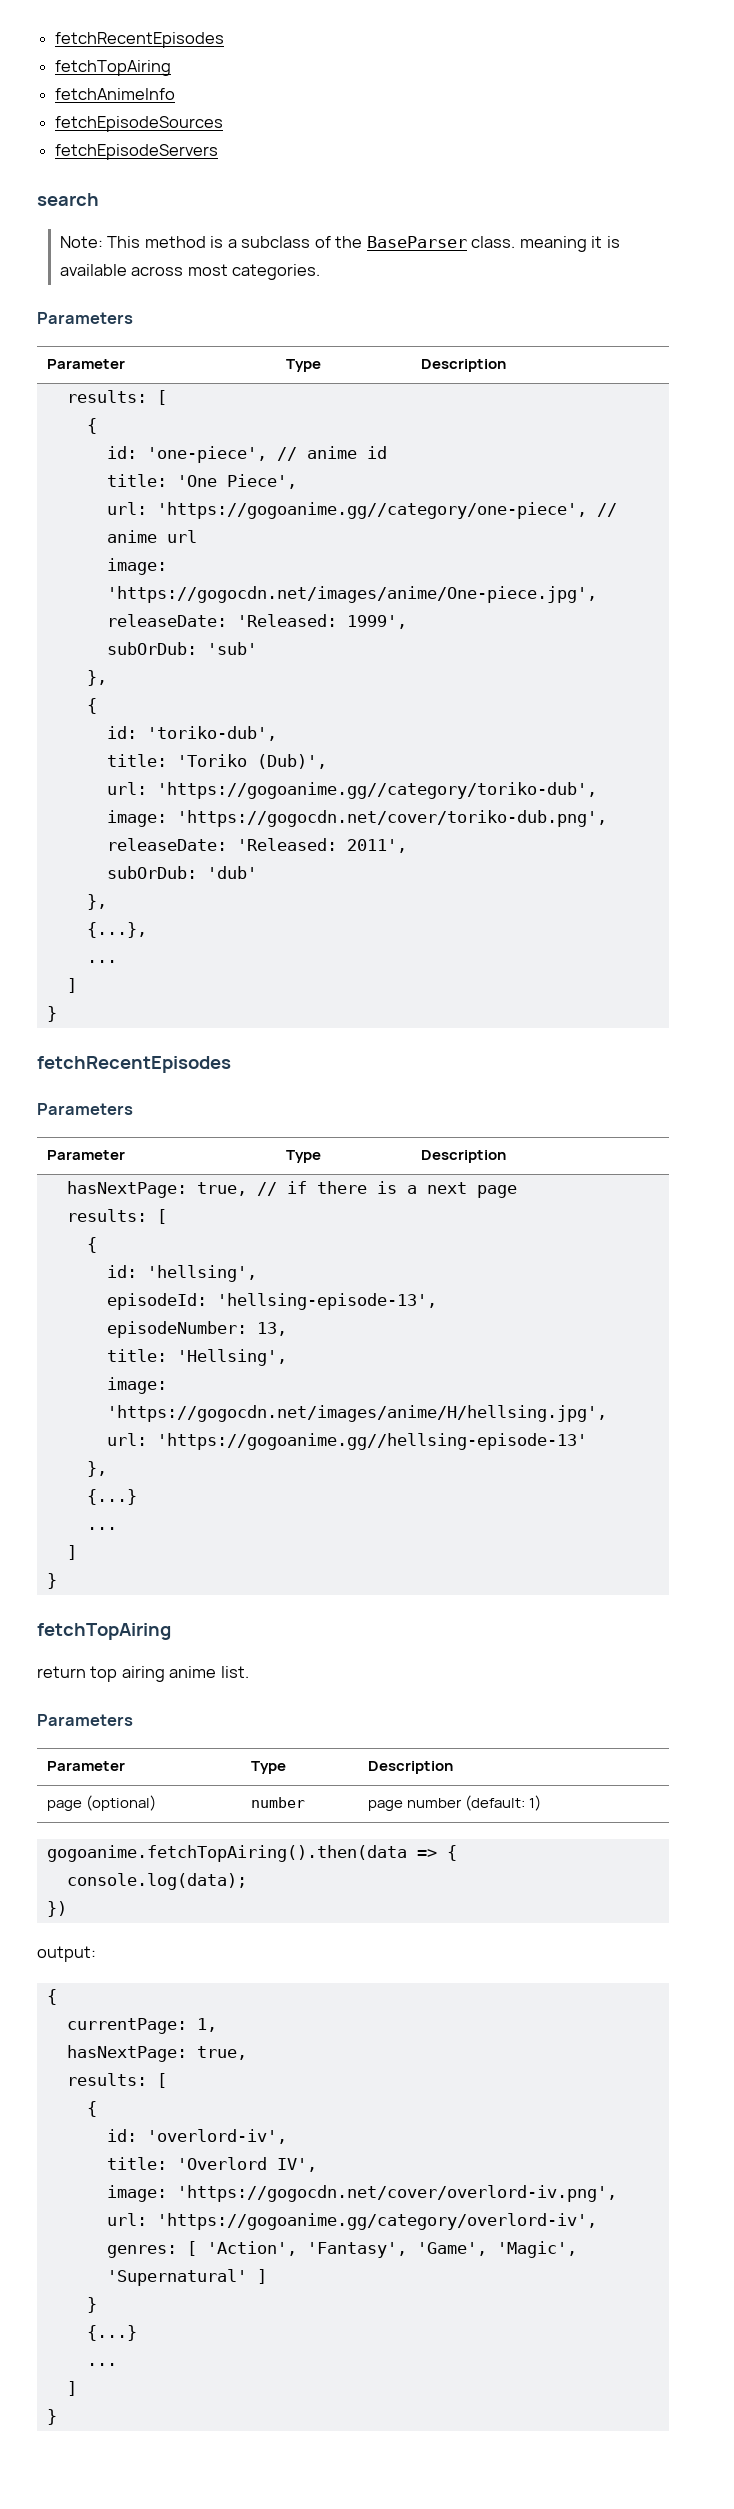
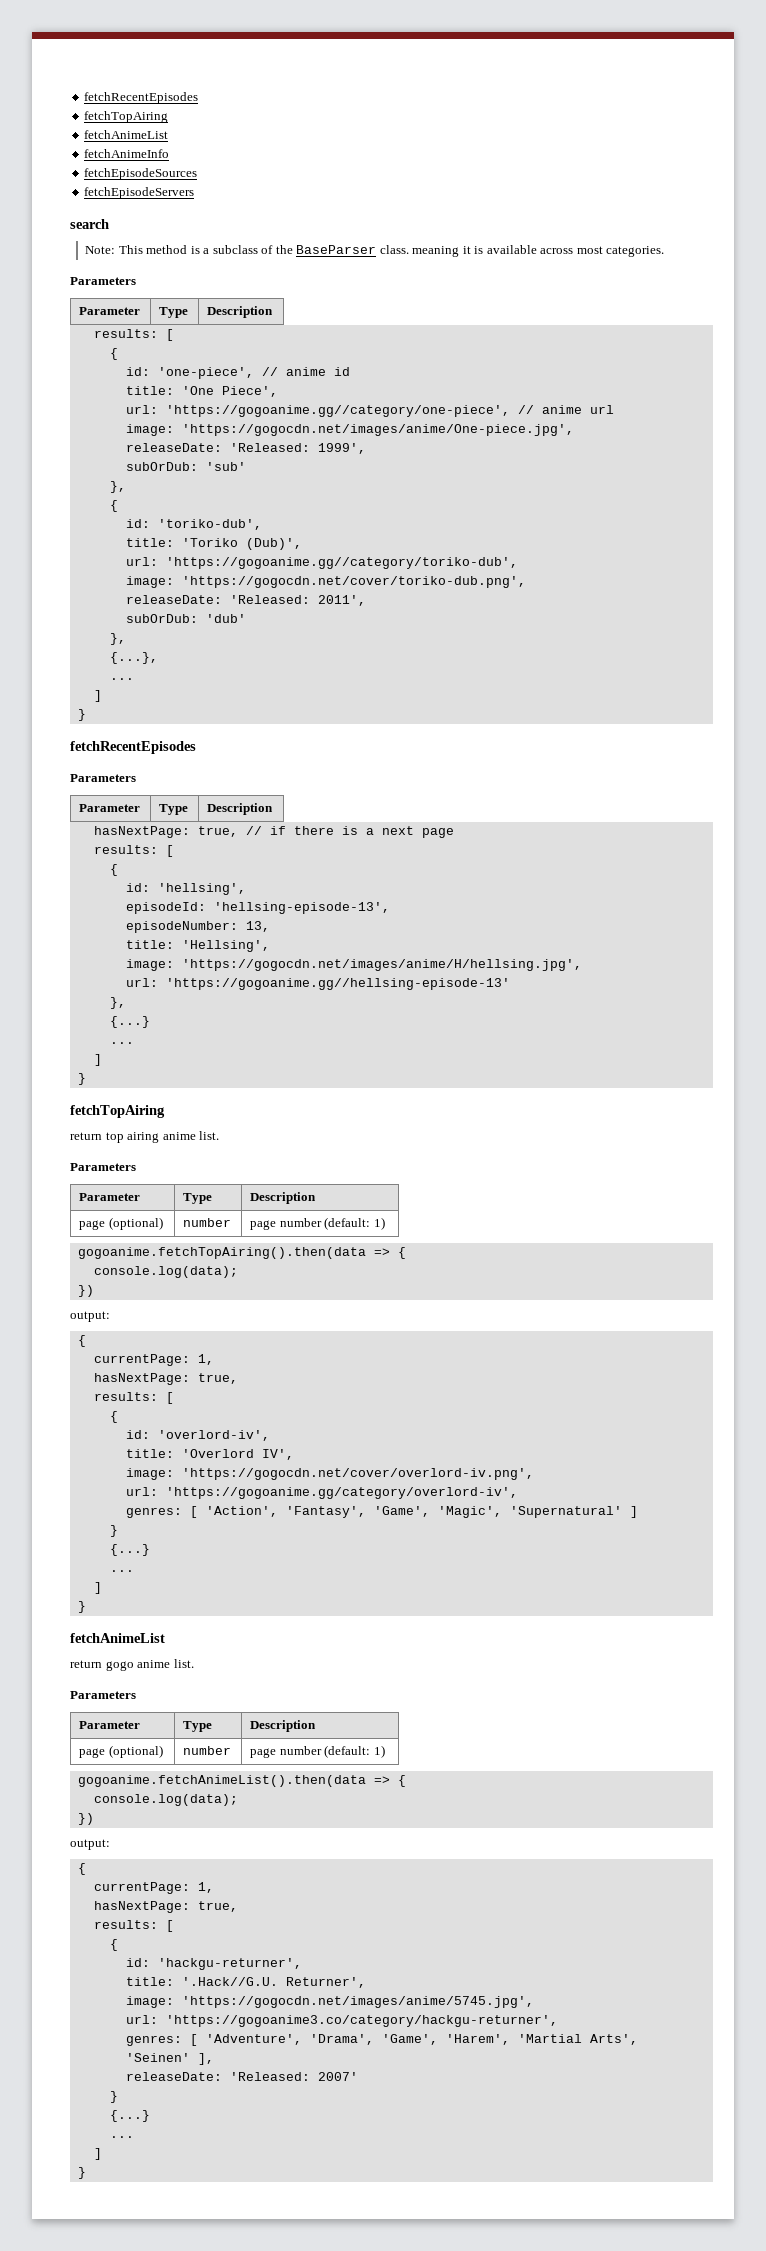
(172, 68) none -> [84,130,169,139] // fetchAnimeList
(57, 2417) none -> [70,1633,165,1643] [70,1659,194,1671] [70,1691,136,1699] [79,1721,141,1729] [183,1721,213,1732] [250,1720,317,1732] [79,1745,163,1758] [183,1746,232,1755] [250,1745,385,1758] [77,1775,406,1787] [93,1794,238,1806] [77,1813,94,1825] [70,1839,110,1850] [77,1863,86,1875] [93,1882,214,1894] [93,1901,238,1913] [93,1920,174,1932] [109,1939,118,1951] [125,1958,302,1970] [125,1977,366,1988] [125,1996,534,2008] [125,2015,558,2027] [125,2034,638,2046] [125,2053,214,2065] [125,2072,358,2081] [109,2091,118,2103] [109,2110,150,2122] [109,2136,134,2138] [93,2148,102,2160] [77,2167,86,2179] // fetchAnimeList // return gogo anime list. // Parameters // Parameter | Type | Description // page (optional) | number | page number (default: 1) // gogoanime.fetchAnimeList().then(data => { // console.log(data); // }) // output: // { // currentPage: 1, // hasNextPage: true, // results: [ // { // id: 'hackgu-returner', // title: '.Hack//G.U. Returner', // image: 'https://gogocdn.net/images/anime/5745.jpg', // url: 'https://gogoanime3.co/category/hackgu-returner', // genres: [ 'Adventure', 'Drama', 'Game', 'Harem', 'Martial Arts', 'Seinen' ], // releaseDate: 'Released: 2007' // } // {...} // ... // ] // }

